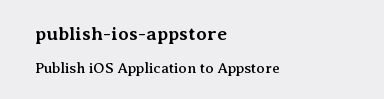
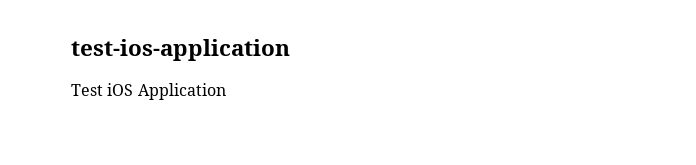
[35,27,227,44] [35,62,281,76] publish-ios-appstore // Publish iOS Application to Appstore -> [71,39,290,61] [71,83,226,100] test-ios-application // Test iOS Application

